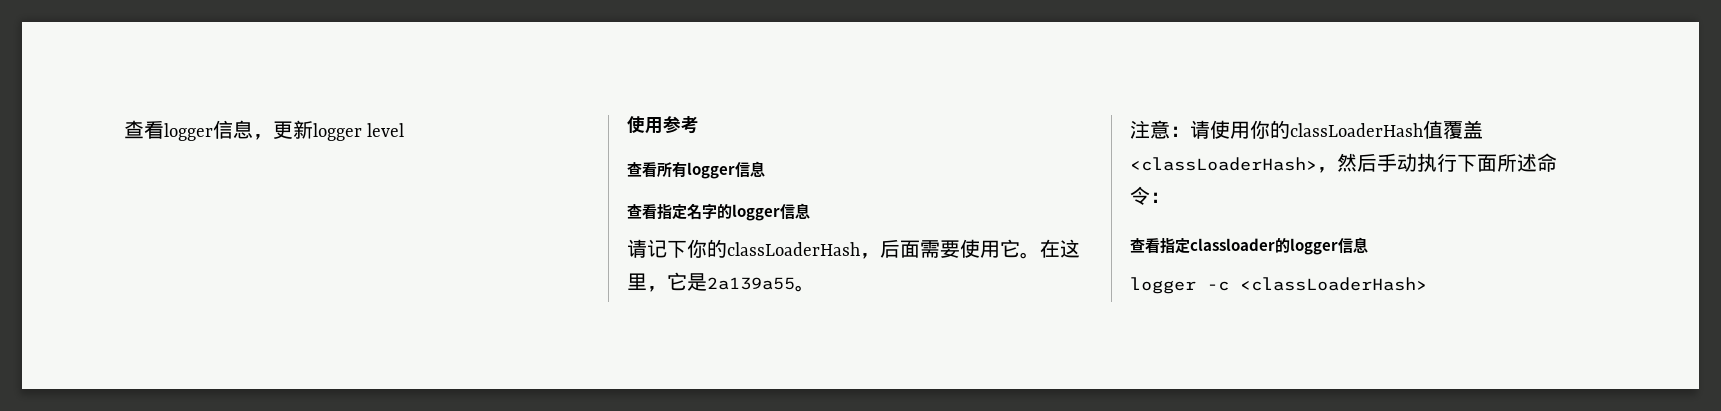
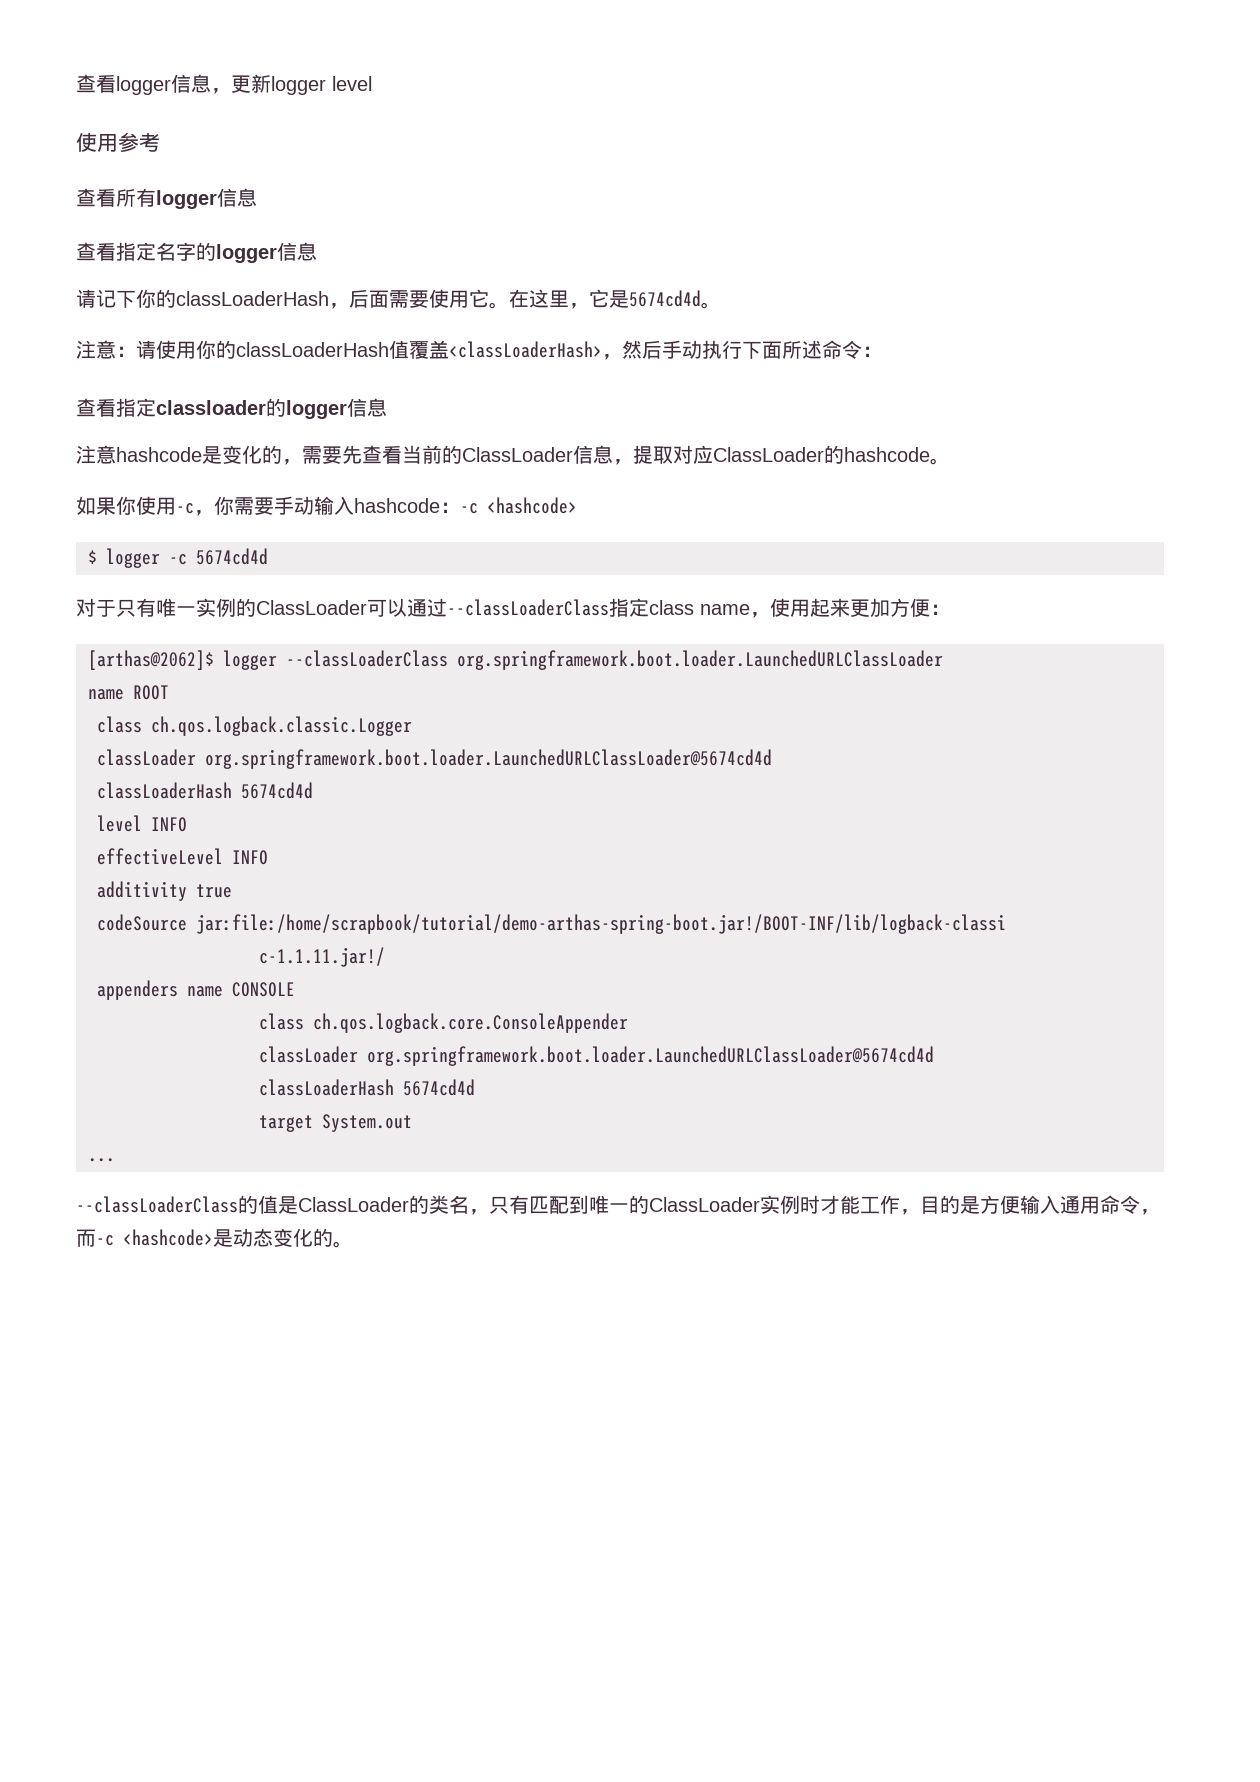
[707,277,795,290] 2a139a55 -> [629,290,701,307] 5674cd4d
[1130,277,1427,294] logger -c <classLoaderHash> -> [76,445,950,465] [76,496,577,516] [88,548,268,568] [76,598,950,618] [88,650,943,670] [88,685,169,700] [97,716,412,736] [97,749,772,769] [97,782,313,799] [97,815,187,832] [97,848,268,865] [97,881,232,901] [97,914,1006,934] [259,947,385,967] [97,980,295,1000] [259,1013,628,1033] [259,1046,934,1066] [259,1079,475,1096] [259,1114,412,1132] [88,1158,115,1162] [76,1195,1160,1215] [76,1228,353,1248] 注意hashcode是变化的，需要先查看当前的ClassLoader信息，提取对应ClassLoader的hashcode。 // 如果你使用-c，你需要手动输入hashcode：-c <hashcode> // $ logger -c 5674cd4d // 对于只有唯一实例的ClassLoader可以通过--classLoaderClass指定class name，使用起来更加方便： // [arthas@2062]$ logger --classLoaderClass org.springframework.boot.loader.LaunchedURLClassLoader // name ROOT // class ch.qos.logback.classic.Logger // classLoader org.springframework.boot.loader.LaunchedURLClassLoader@5674cd4d // classLoaderHash 5674cd4d // level INFO // effectiveLevel INFO // additivity true // codeSource jar:file:/home/scrapbook/tutorial/demo-arthas-spring-boot.jar!/BOOT-INF/lib/logback-classi // c-1.1.11.jar!/ // appenders name CONSOLE // class ch.qos.logback.core.ConsoleAppender // classLoader org.springframework.boot.loader.LaunchedURLClassLoader@5674cd4d // classLoaderHash 5674cd4d // target System.out // ... // --classLoaderClass的值是ClassLoader的类名，只有匹配到唯一的ClassLoader实例时才能工作，目的是方便输入通用命令，而-c <hashcode>是动态变化的。

